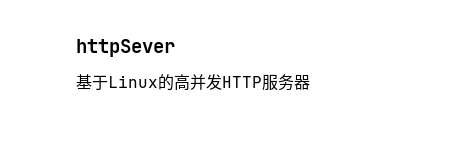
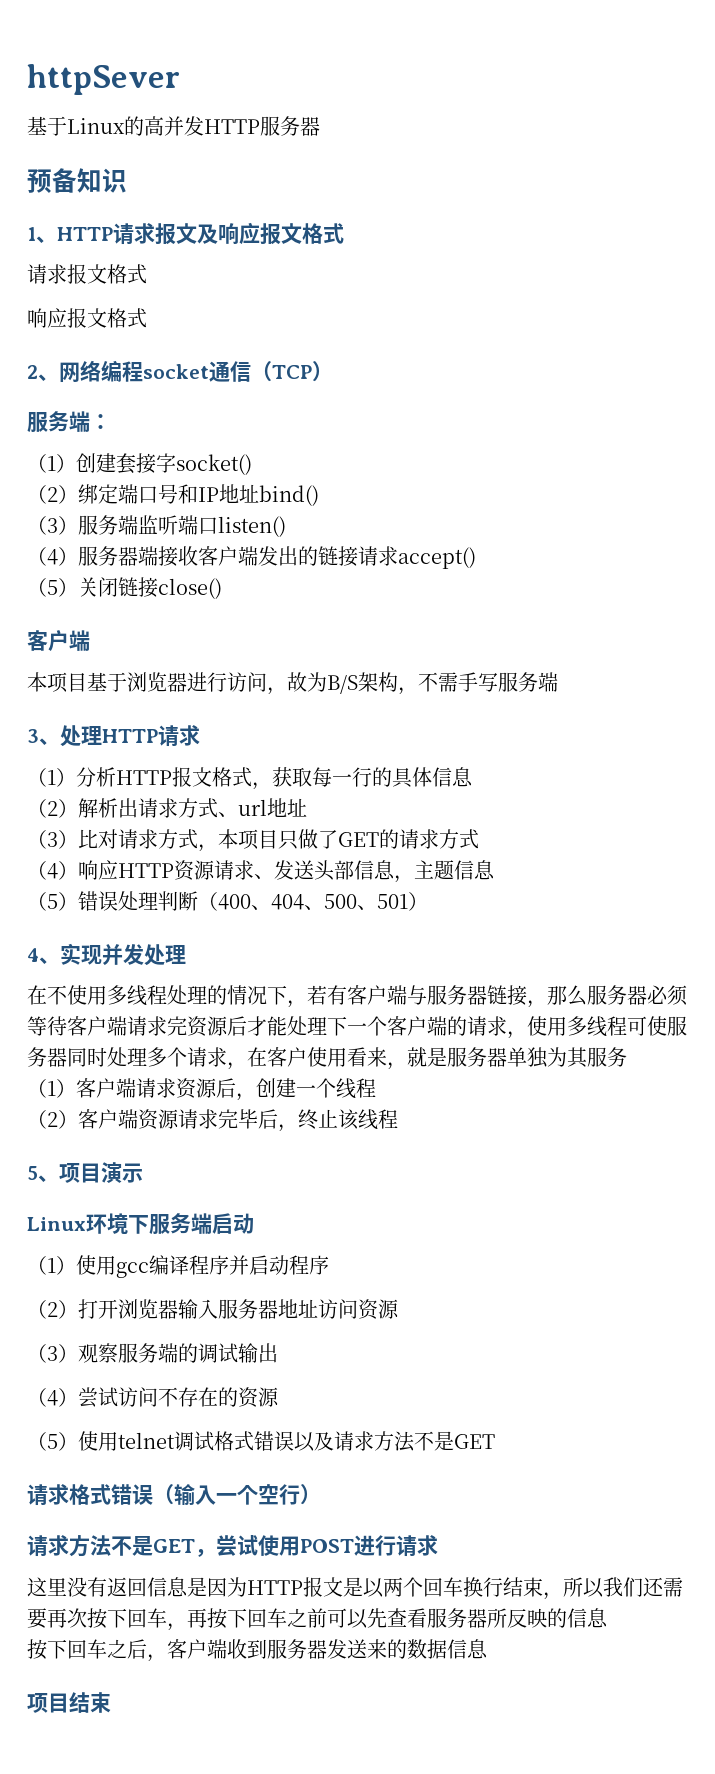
(310, 82) none -> [27,168,127,193] [27,222,344,245] [27,264,147,284] [27,308,147,328] [27,360,333,383] [27,411,111,433] [27,453,252,475] [27,484,319,506] [27,515,286,537] [27,546,476,569] [27,577,222,599] [27,630,90,652] [27,672,558,695] [27,725,200,747] [27,767,473,790] [27,798,307,818] [27,829,479,852] [27,860,495,883] [27,891,428,911] [27,943,186,966] [27,985,688,1008] [27,1016,687,1039] [27,1047,627,1070] [27,1078,376,1101] [27,1109,398,1132] [27,1162,143,1183] [27,1213,254,1235] [27,1255,329,1278] [27,1299,399,1320] [27,1343,278,1363] [27,1387,279,1408] [27,1431,495,1452] [27,1484,321,1506] [27,1535,438,1557] [27,1577,683,1600] [27,1608,608,1631] [27,1639,488,1662] [27,1692,111,1713] // 预备知识 // 1、HTTP请求报文及响应报文格式 // 请求报文格式 // 响应报文格式 // 2、网络编程socket通信（TCP） // 服务端： // （1）创建套接字socket() // （2）绑定端口号和IP地址bind() // （3）服务端监听端口listen() // （4）服务器端接收客户端发出的链接请求accept() // （5）关闭链接close() // 客户端 // 本项目基于浏览器进行访问，故为B/S架构，不需手写服务端 // 3、处理HTTP请求 // （1）分析HTTP报文格式，获取每一行的具体信息 // （2）解析出请求方式、url地址 // （3）比对请求方式，本项目只做了GET的请求方式 // （4）响应HTTP资源请求、发送头部信息，主题信息 // （5）错误处理判断（400、404、500、501） // 4、实现并发处理 // 在不使用多线程处理的情况下，若有客户端与服务器链接，那么服务器必须等待客户端请求完资源后才能处理下一个客户端的请求，使用多线程可使服务器同时处理多个请求，在客户使用看来，就是服务器单独为其服务 // （1）客户端请求资源后，创建一个线程 // （2）客户端资源请求完毕后，终止该线程 // 5、项目演示 // Linux环境下服务端启动 // （1）使用gcc编译程序并启动程序 // （2）打开浏览器输入服务器地址访问资源 // （3）观察服务端的调试输出 // （4）尝试访问不存在的资源 // （5）使用telnet调试格式错误以及请求方法不是GET // 请求格式错误（输入一个空行） // 请求方法不是GET，尝试使用POST进行请求 // 这里没有返回信息是因为HTTP报文是以两个回车换行结束，所以我们还需要再次按下回车，再按下回车之前可以先查看服务器所反映的信息 // 按下回车之后，客户端收到服务器发送来的数据信息 // 项目结束

